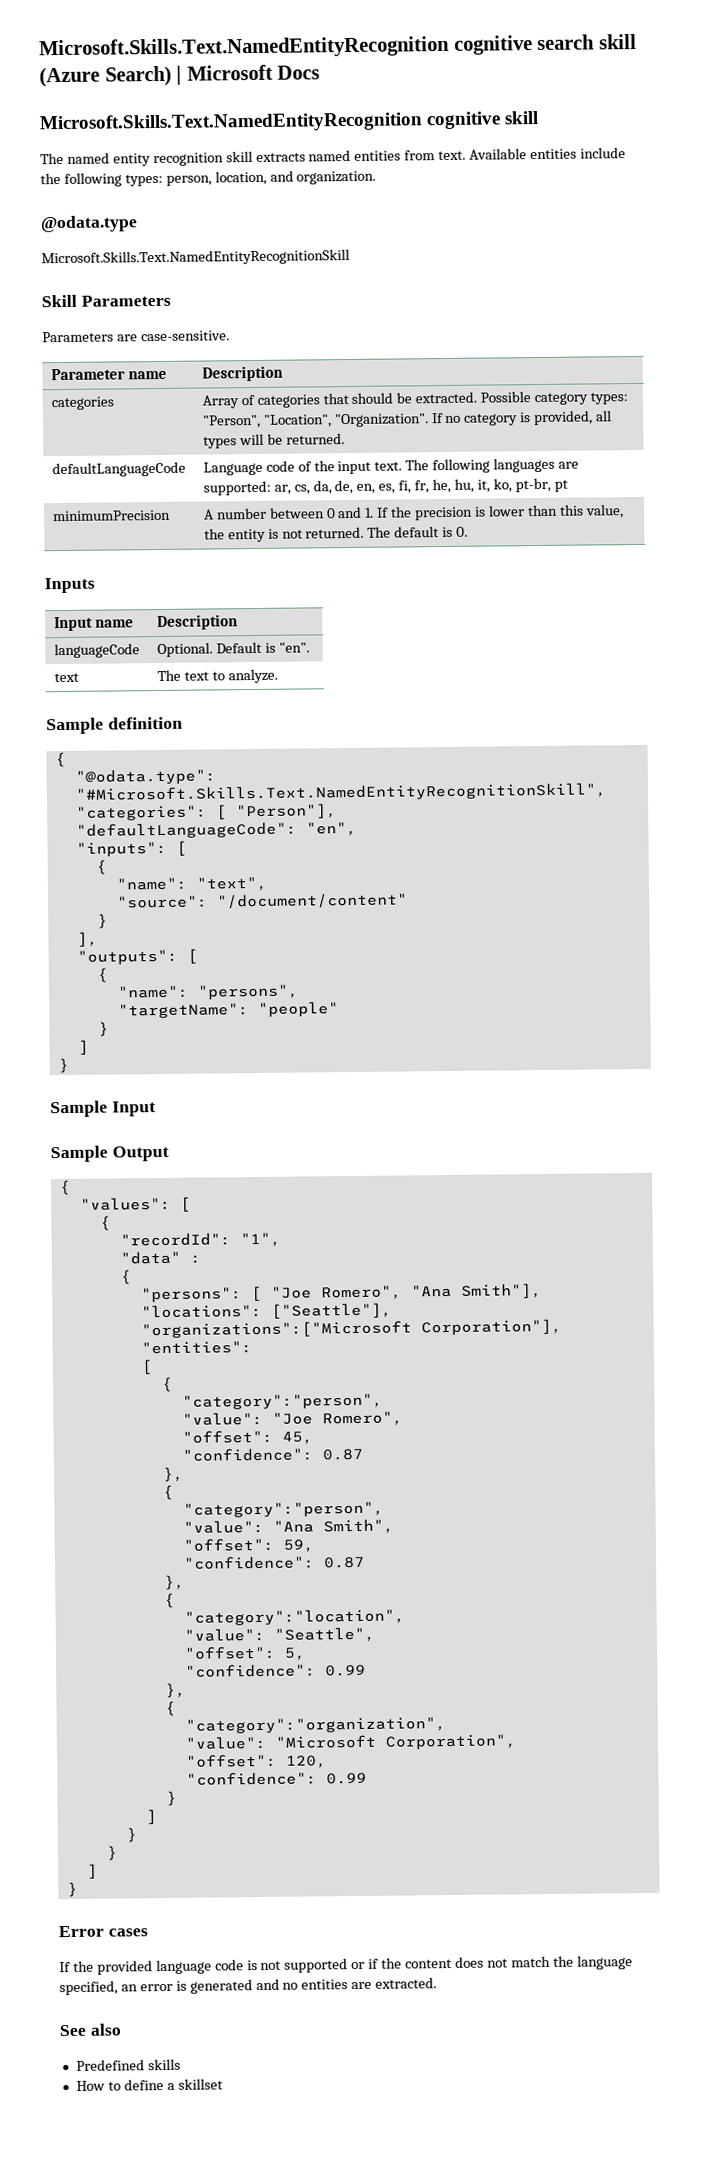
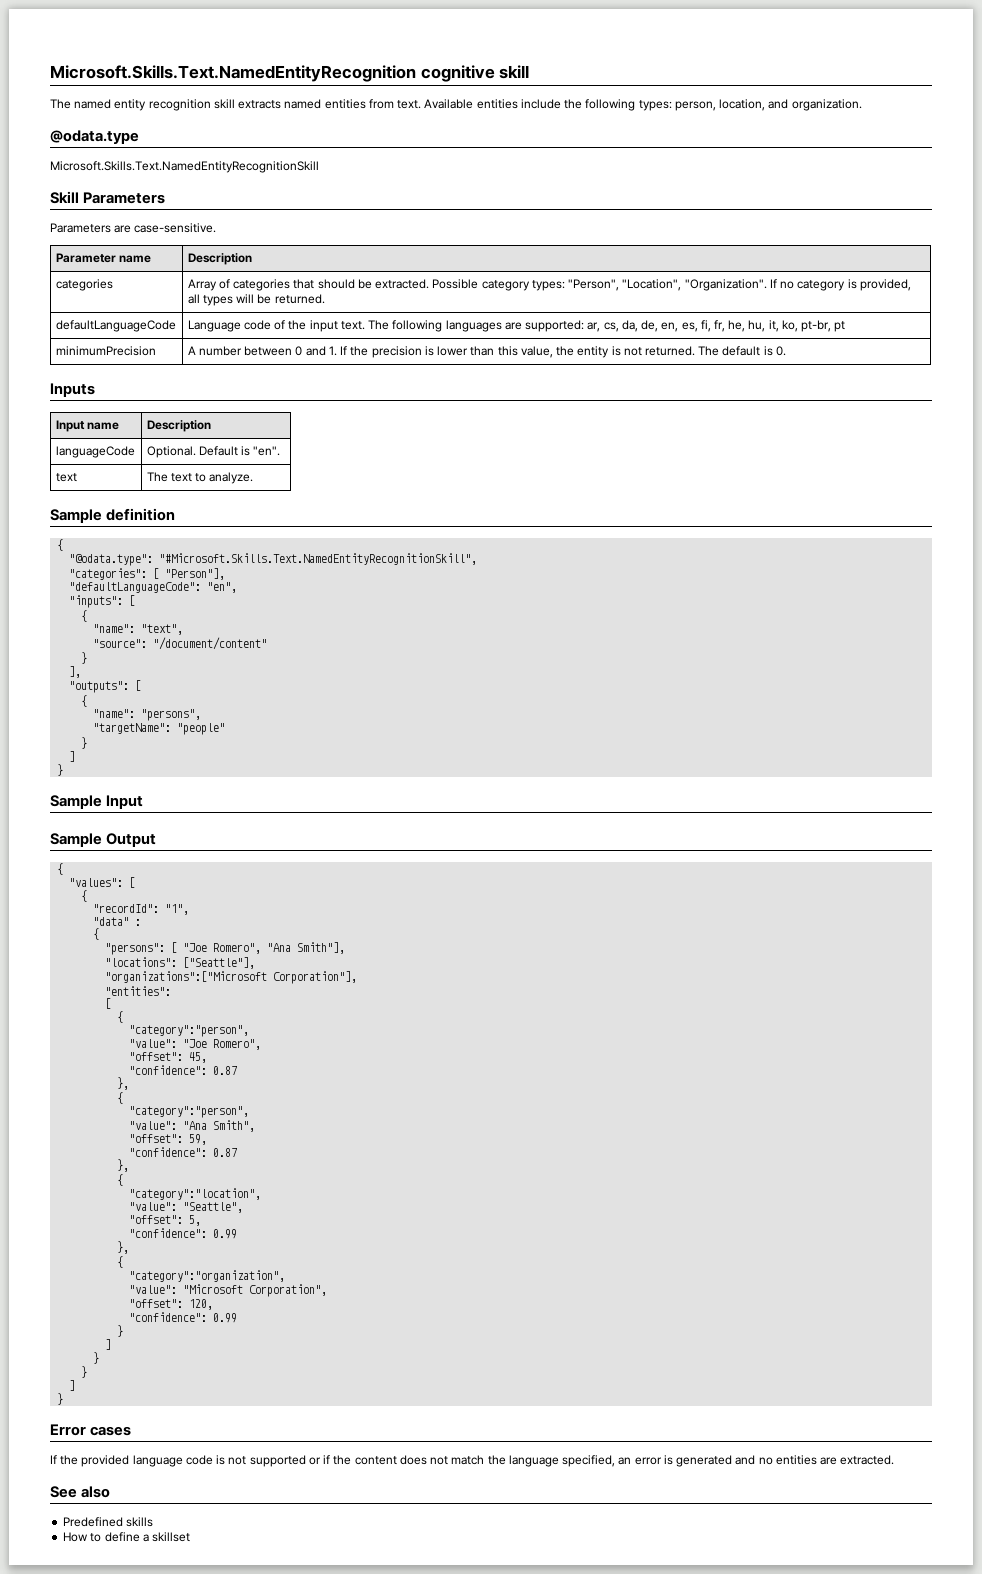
[39,33,637,60] [39,64,321,88] [39,111,502,134] Microsoft.Skills.Text.NamedEntityRecognition cognitive search skill (Azure Search) | Microsoft Docs // Microsoft.Skills.Text.NamedEntityRecognition cognitive -> [50,65,495,82] Microsoft.Skills.Text.NamedEntityRecognition cognitive

